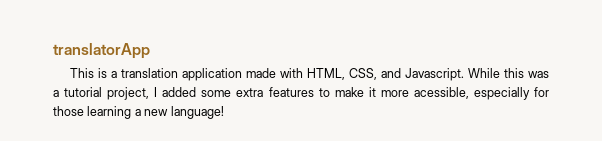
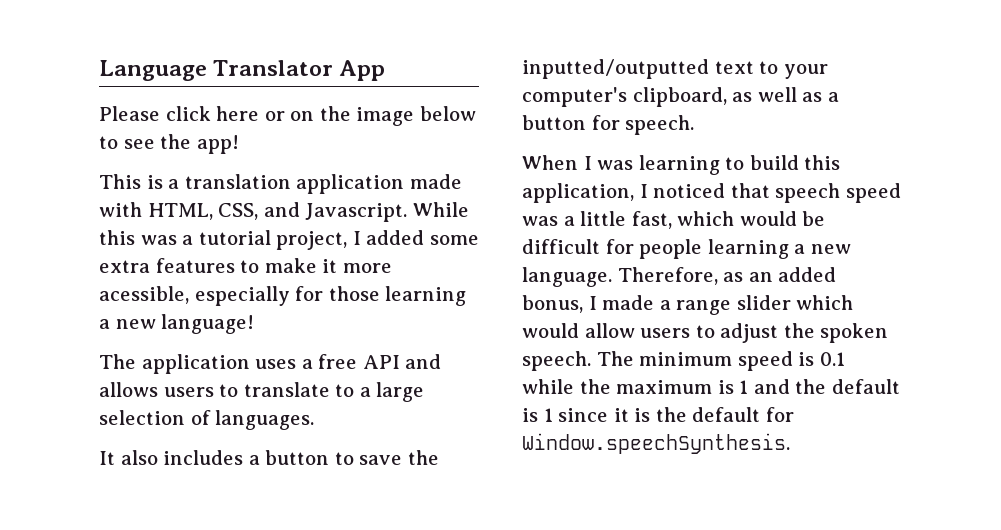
[53,43,150,59] translatorApp -> [99,60,385,81] [99,106,476,126] [99,134,239,154] Language Translator App // Please click here or on the image below to see the app!
(224, 112) none -> [99,354,442,374] [99,382,425,402] [99,410,315,430] [99,450,439,465] [522,59,828,79] [522,87,839,107] [522,115,695,135] [522,155,841,175] [522,183,901,203] [522,211,826,229] [522,239,851,259] [522,267,837,287] [522,295,854,315] [522,323,889,343] [522,351,845,371] [522,379,900,394] [522,407,794,422] [522,433,790,454] // The application uses a free API and allows users to translate to a large selection of languages. // It also includes a button to save the inputted/outputted text to your computer's clipboard, as well as a button for speech. // When I was learning to build this application, I noticed that speech speed was a little fast, which would be difficult for people learning a new language. Therefore, as an added bonus, I made a range slider which would allow users to adjust the spoken speech. The minimum speed is 0.1 while the maximum is 1 and the default is 1 since it is the default for Window.speechSynthesis.

